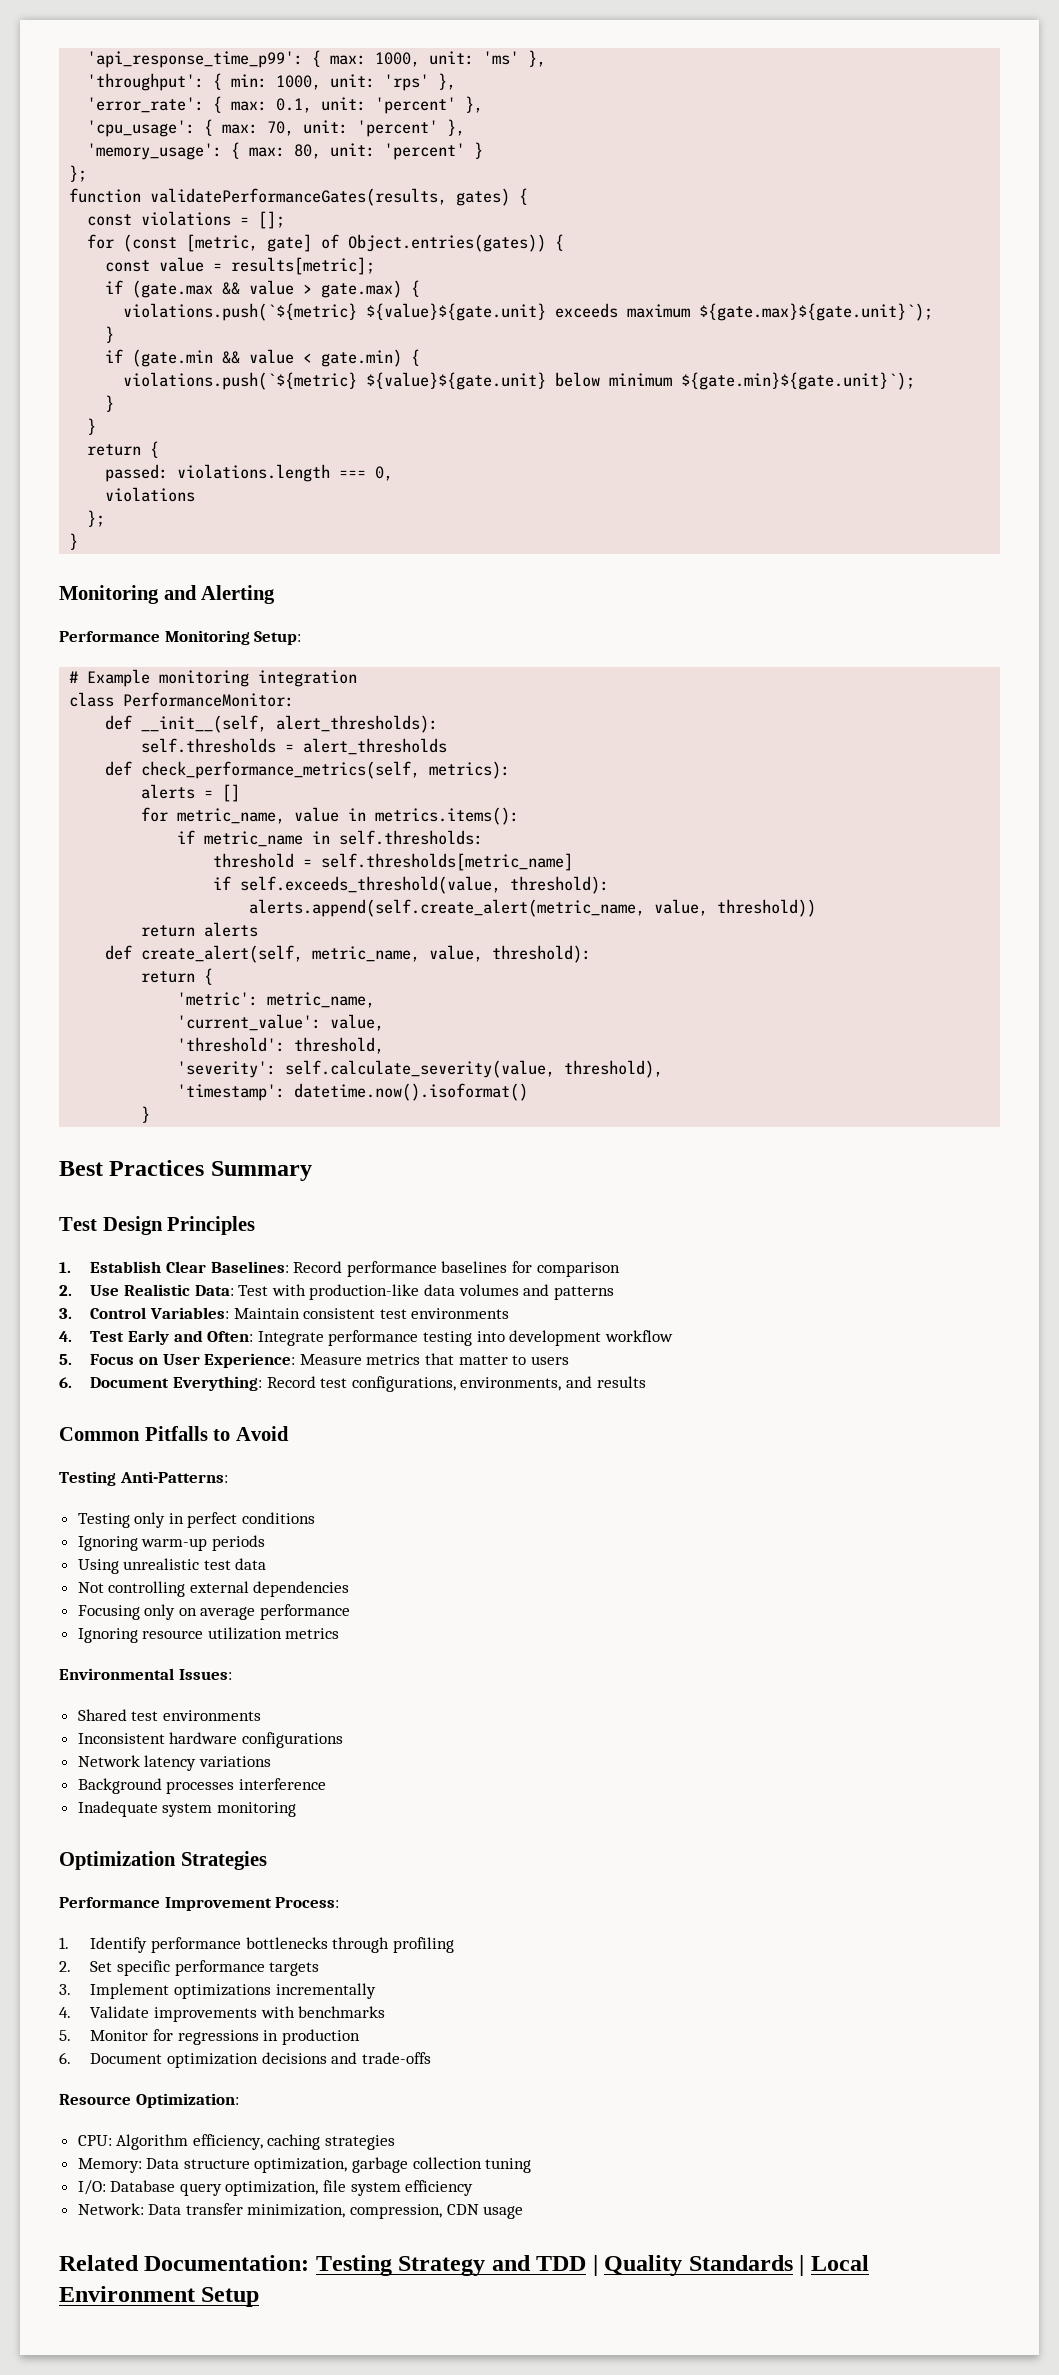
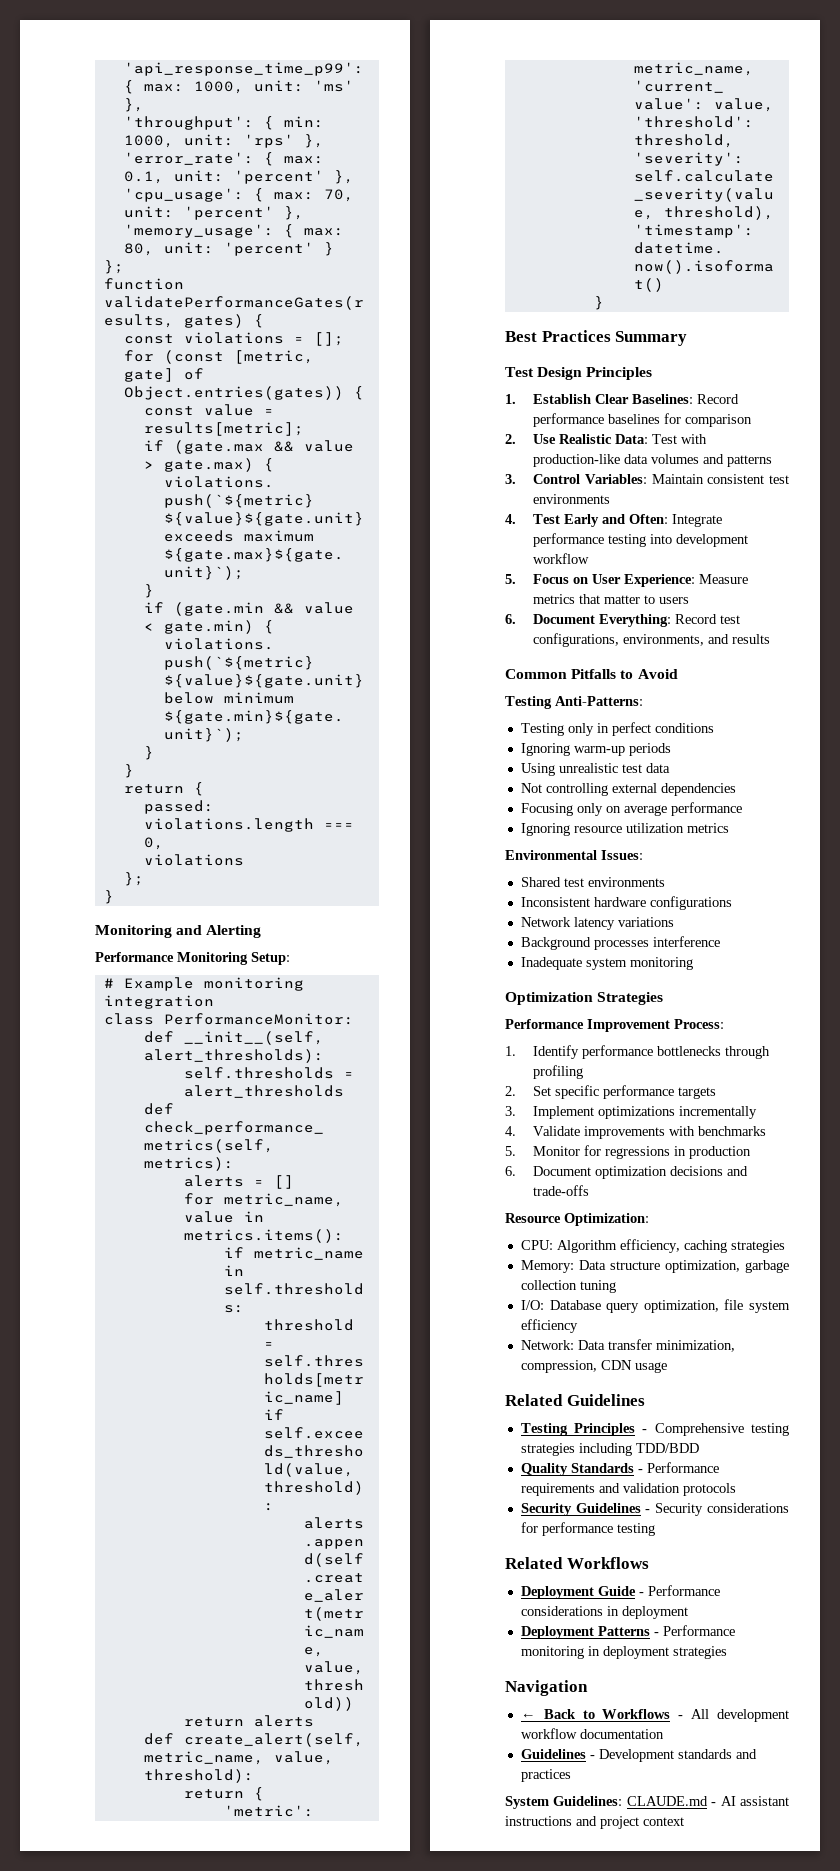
[144,2255,869,2276] [59,2286,260,2307] Documentation: Testing Strategy and TDD | Quality Standards | Local Environment Setup -> [566,1394,645,1406] [520,1423,789,1436] [520,1443,699,1456] [520,1462,719,1476] [520,1483,736,1496] [520,1503,789,1516] [520,1522,655,1536] [505,1557,649,1569] [520,1585,720,1599] [520,1606,688,1619] [520,1625,735,1639] [520,1646,727,1659] [505,1680,588,1696] [520,1709,789,1722] [520,1728,664,1739] [520,1749,757,1762] [520,1769,571,1782] [505,1796,789,1809] [505,1816,684,1829] Guidelines // Testing Principles - Comprehensive testing strategies including TDD/BDD // Quality Standards - Performance requirements and validation protocols // Security Guidelines - Security considerations for performance testing // Related Workflows // Deployment Guide - Performance considerations in deployment // Deployment Patterns - Performance monitoring in deployment strategies // Navigation // ← Back to Workflows - All development workflow documentation // Guidelines - Development standards and practices // System Guidelines: CLAUDE.md - AI assistant instructions and project context

